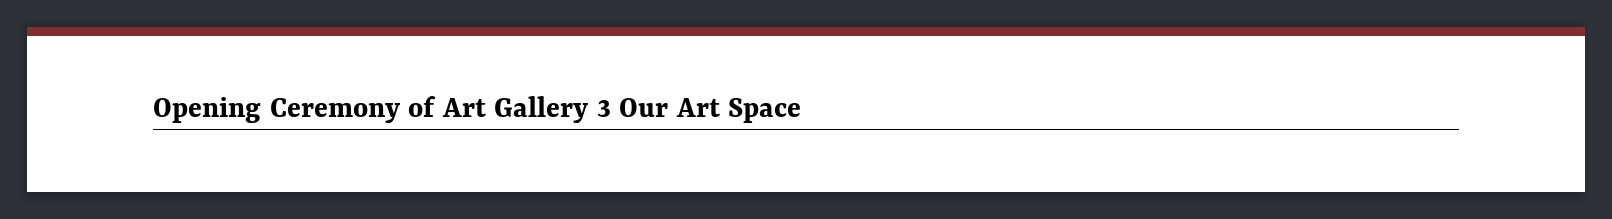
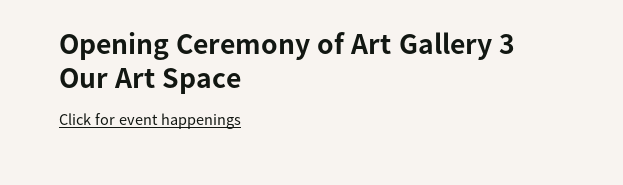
(802, 110) none -> [59,113,241,129] // Click for event happenings

